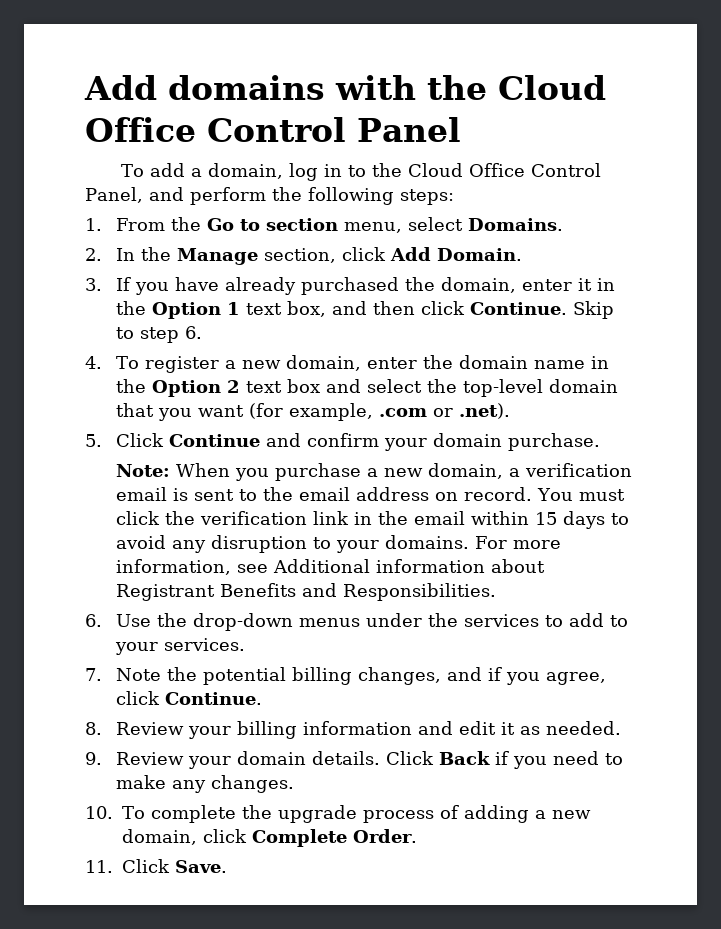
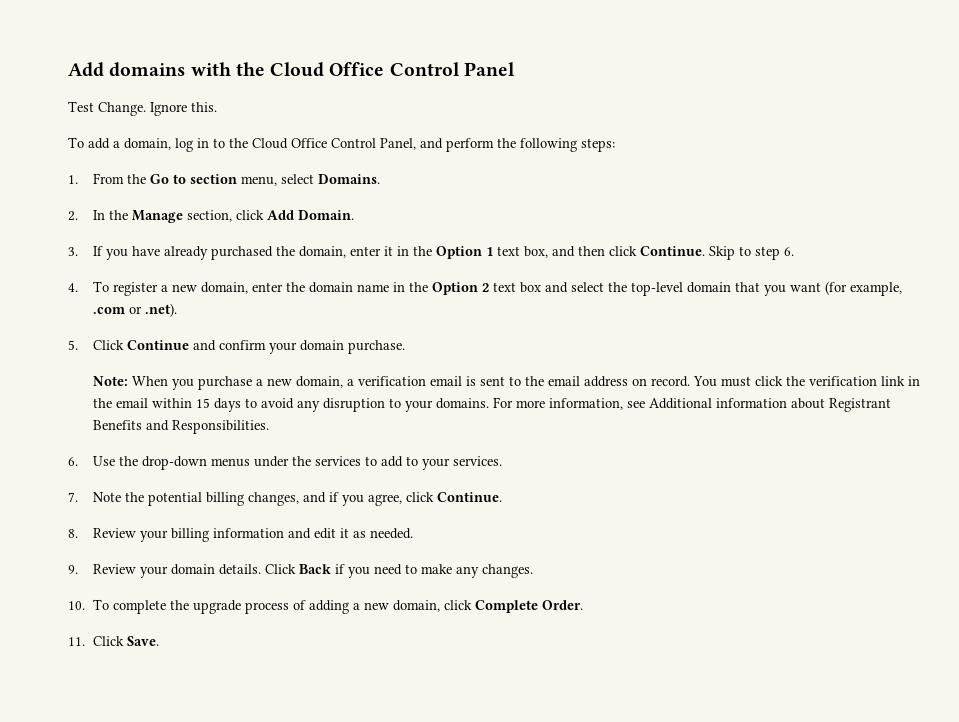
(461, 129) none -> [68,101,217,116] // Test Change. Ignore this.

